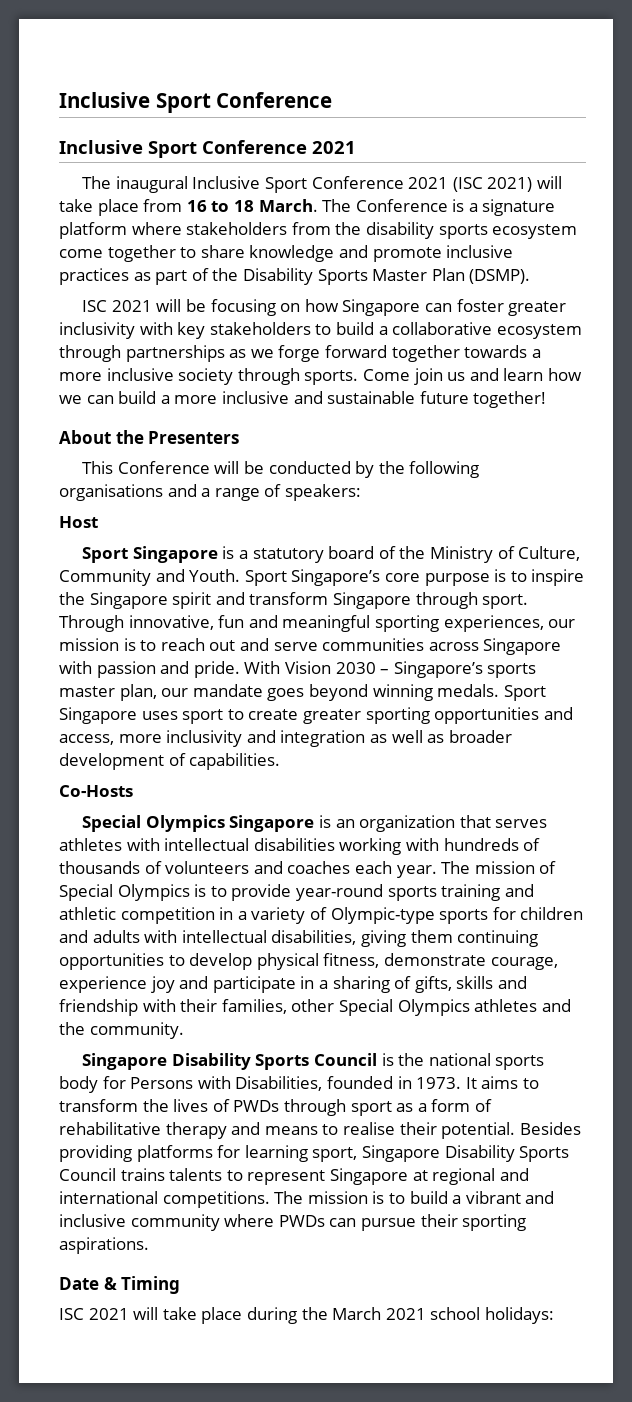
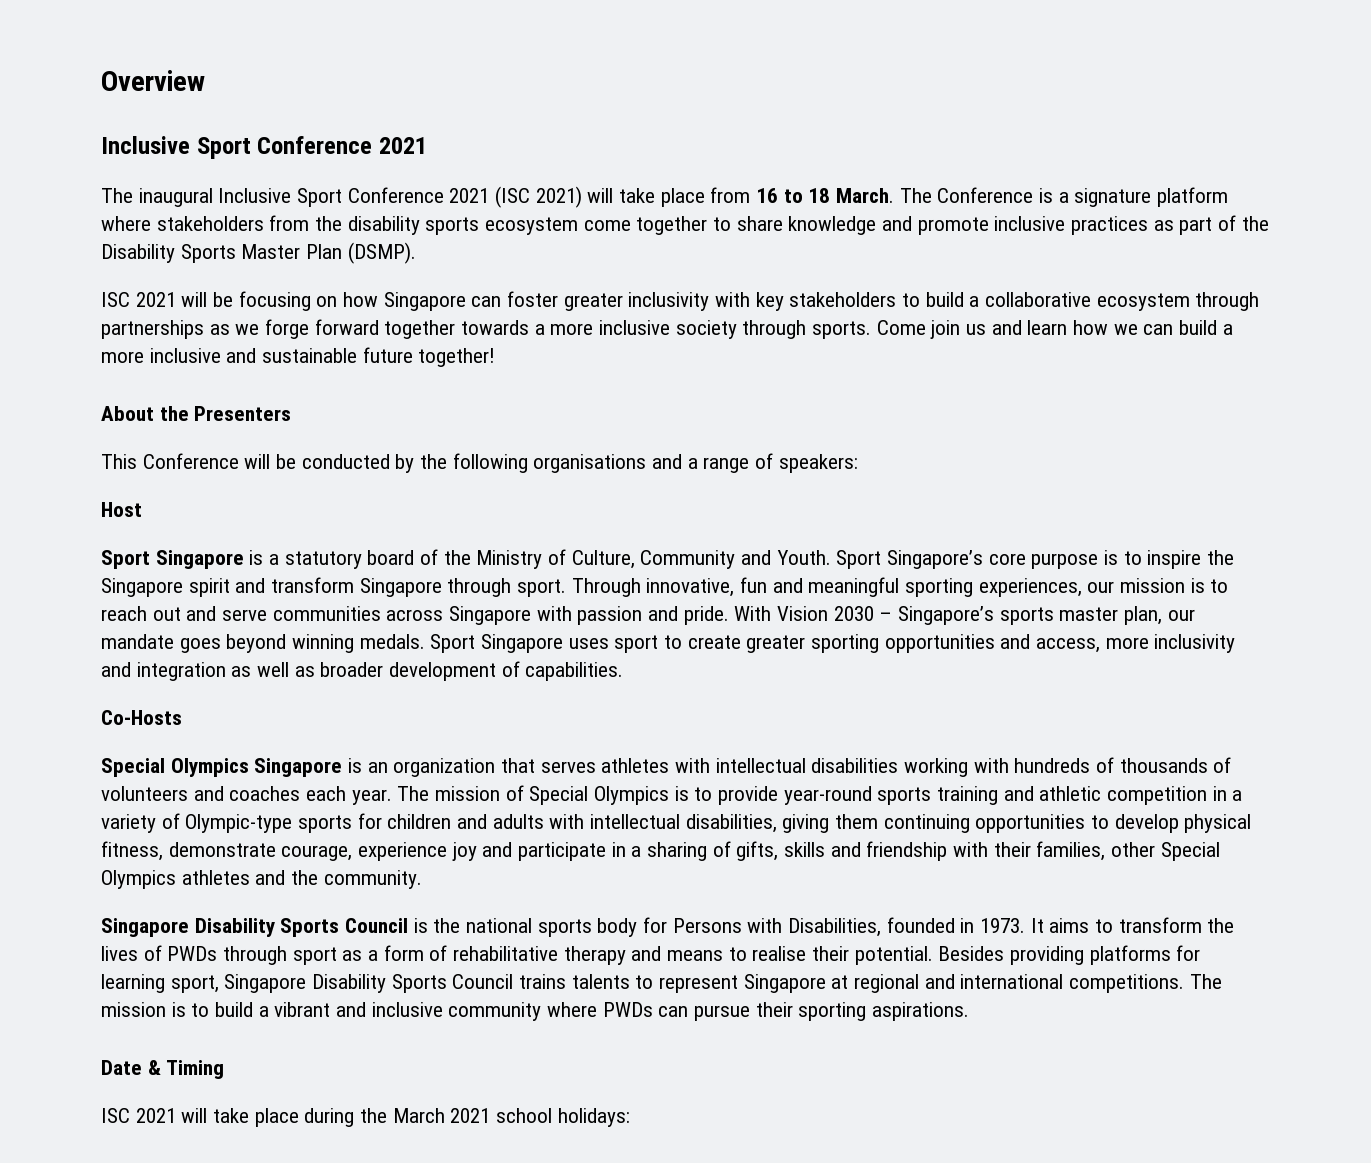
[59,92,333,113] Inclusive Sport Conference -> [101,70,205,91] Overview

